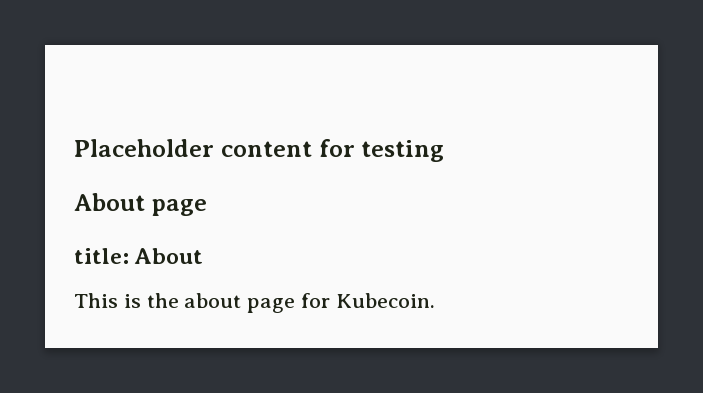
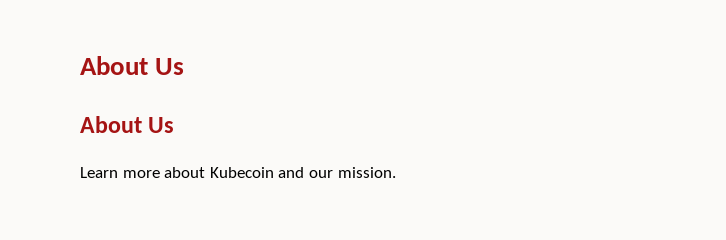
[74,139,445,162] [74,193,207,216] [74,248,204,264] [74,293,435,313] Placeholder content for testing // About page // title: About // This is the about page for Kubecoin. -> [80,56,185,75] [80,116,175,133] [80,167,396,178] About Us // About Us // Learn more about Kubecoin and our mission.

